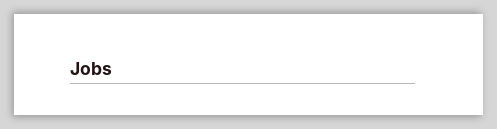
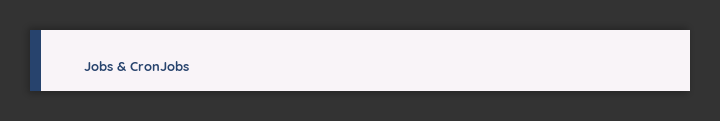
(112, 68) none -> [117,61,189,71] & CronJobs

